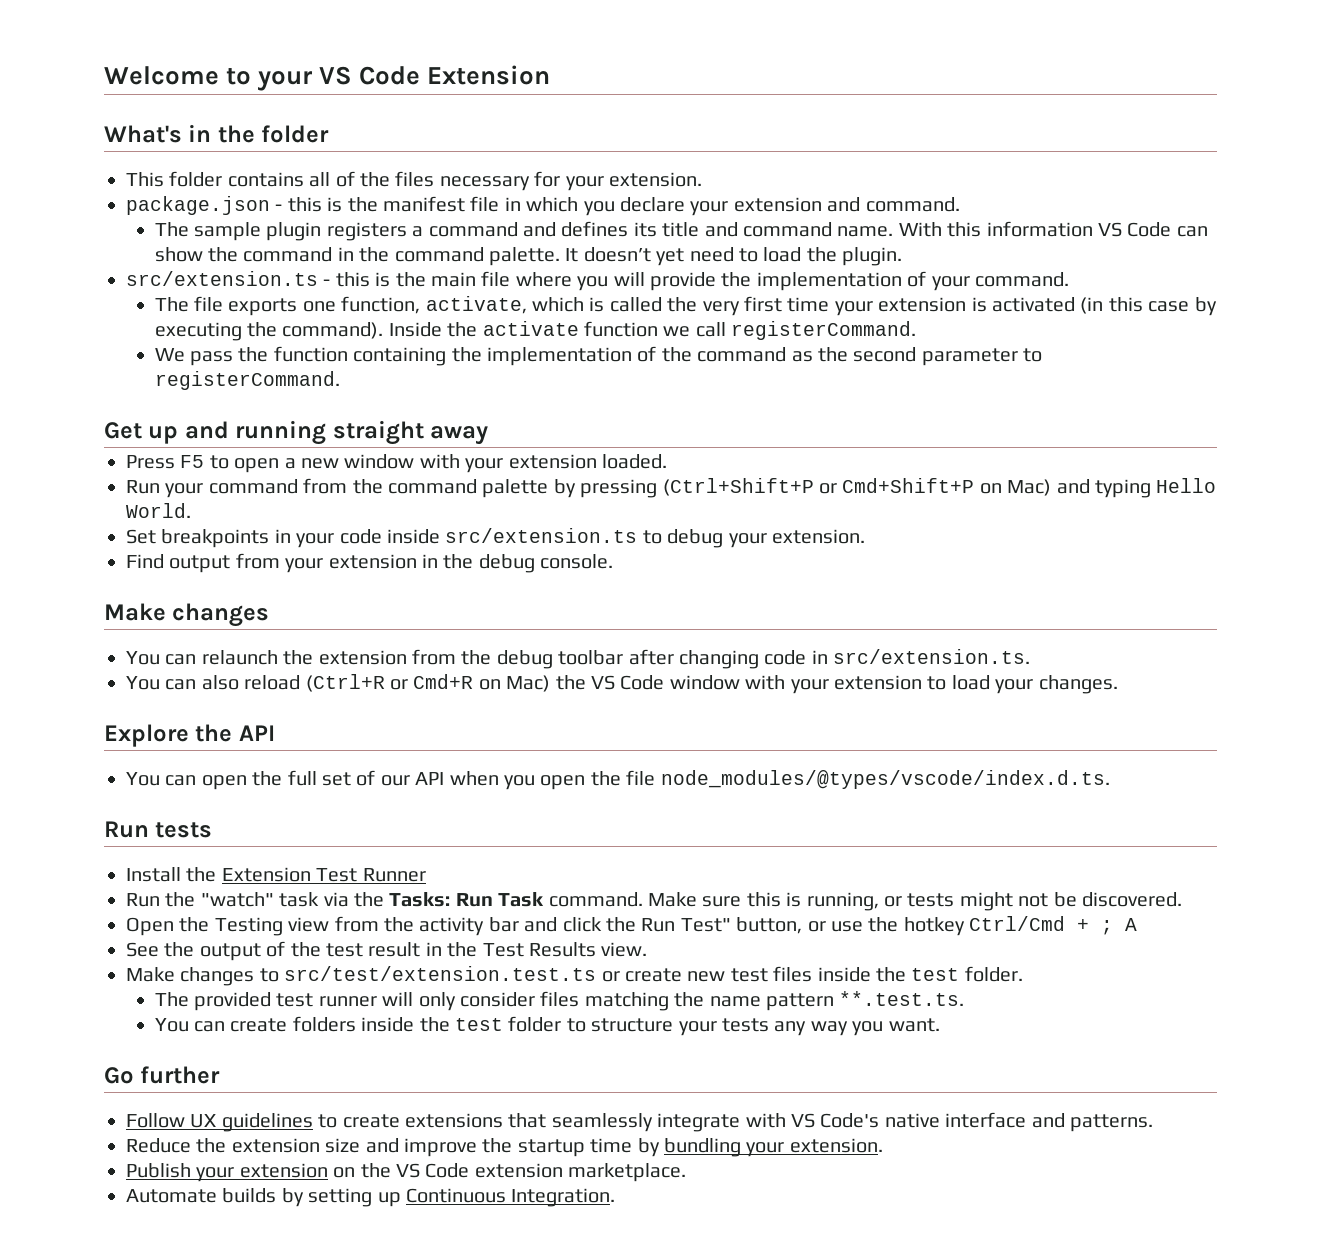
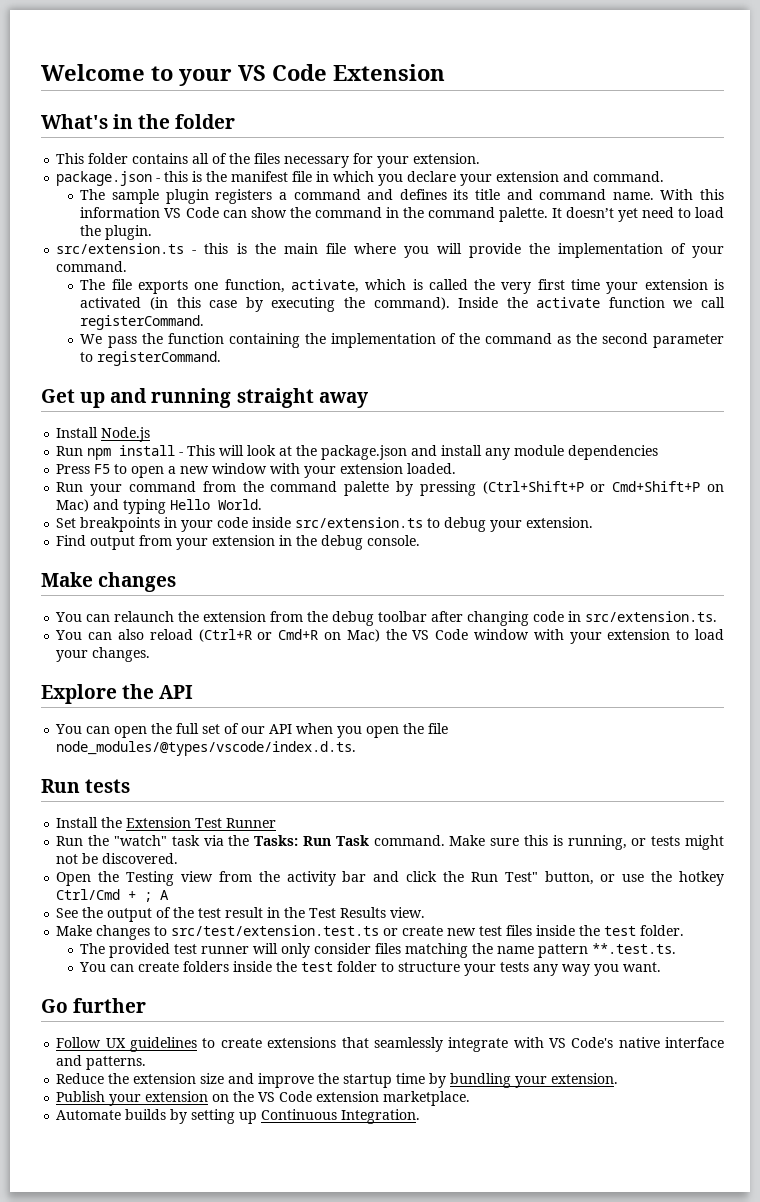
(489, 435) none -> [56,427,151,442] [56,445,659,460] // Install Node.js // Run npm install - This will look at the package.json and install any module dependencies

